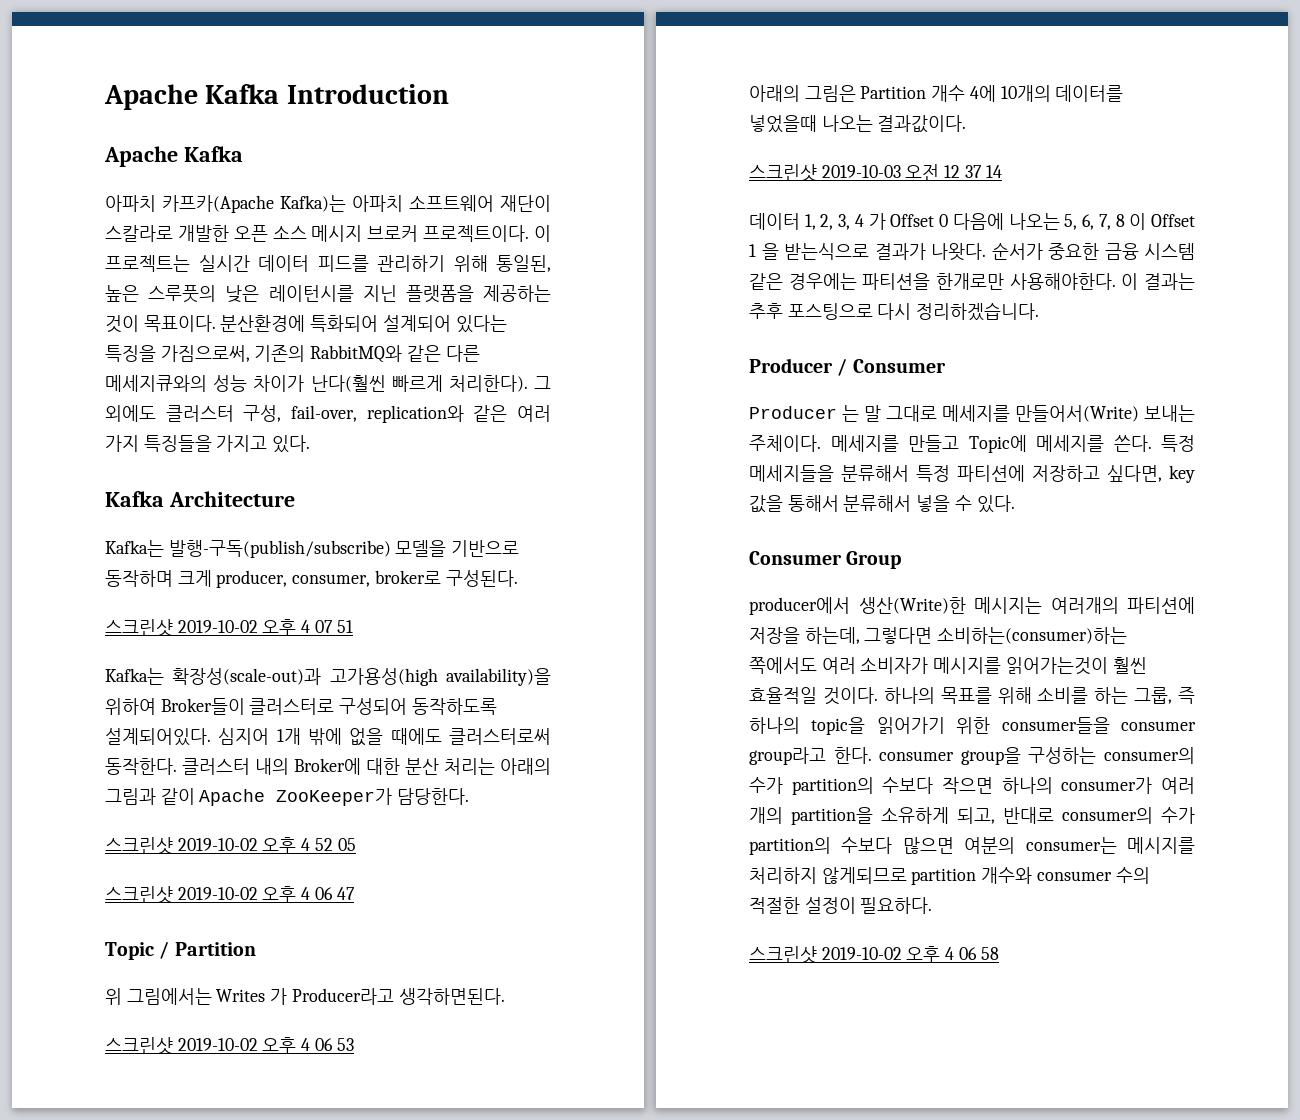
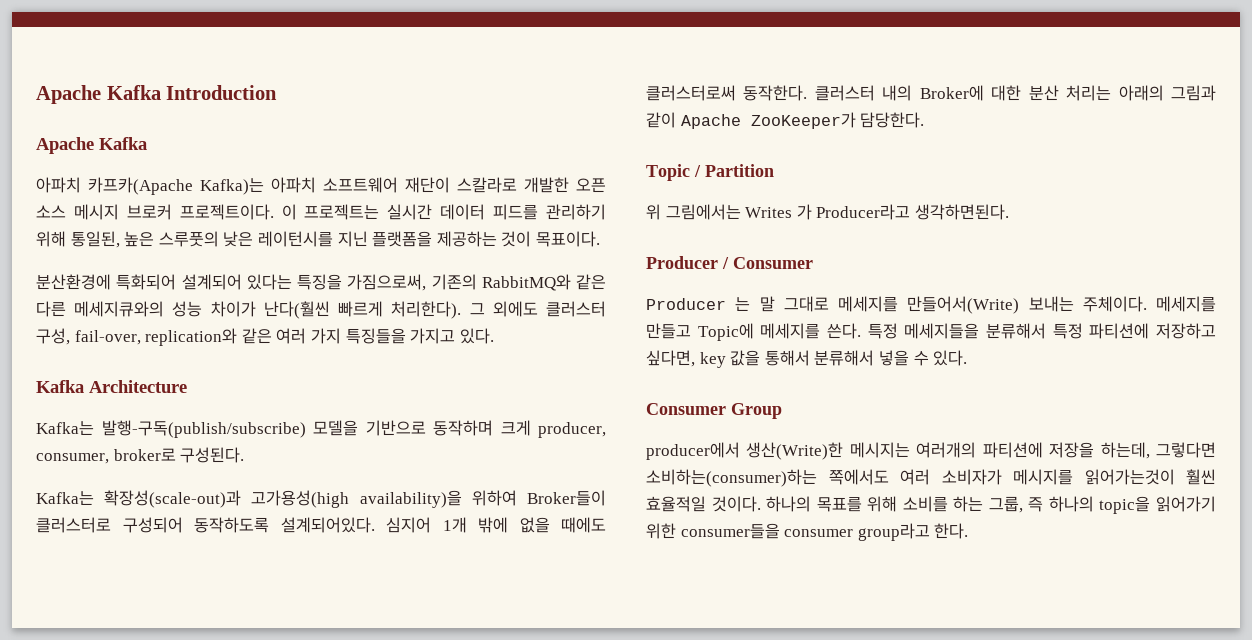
(216, 323) none -> (600, 239) //
[105,619,353,637] // 스크린샷 2019-10-02 오후 4 07 51 -> (245, 455) none
[105,837,356,855] [105,886,355,904] // 스크린샷 2019-10-02 오후 4 52 05 // 스크린샷 2019-10-02 오후 4 06 47 -> (925, 120) none
[105,1037,354,1055] [749,85,1124,102] [749,115,967,133] [749,164,1002,182] [749,213,1196,230] [749,242,1195,261] [749,273,1195,290] [749,302,1040,321] // 스크린샷 2019-10-02 오후 4 06 53 // 아래의 그림은 Partition 개수 4에 10개의 데이터를 넣었을때 나오는 결과값이다. // 스크린샷 2019-10-03 오전 12 37 14 // 데이터 1, 2, 3, 4 가 Offset 0 다음에 나오는 5, 6, 7, 8 이 Offset 1 을 받는식으로 결과가 나왓다. 순서가 중요한 금융 시스템 같은 경우에는 파티션을 한개로만 사용해야한다. 이 결과는 추후 포스팅으로 다시 정리하겠습니다. -> (1009, 212) none
[879,747,1195,765] [749,777,1195,795] [749,807,1195,825] [749,837,1195,855] [749,867,1150,885] [749,897,933,914] [749,946,999,964] consumer group을 구성하는 consumer의 수가 partition의 수보다 작으면 하나의 consumer가 여러 개의 partition을 소유하게 되고, 반대로 consumer의 수가 partition의 수보다 많으면 여분의 consumer는 메시지를 처리하지 않게되므로 partition 개수와 consumer 수의 적절한 설정이 필요하다. // 스크린샷 2019-10-02 오후 4 06 58 -> (969, 531) none

